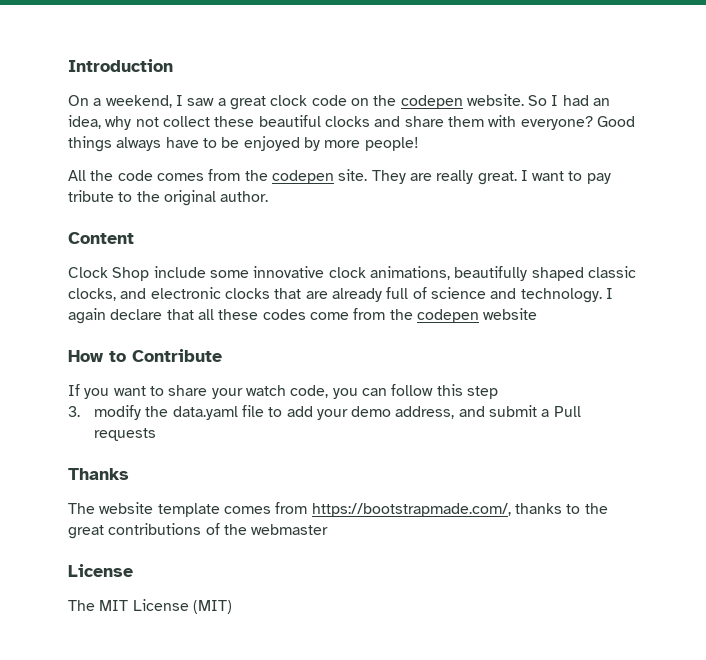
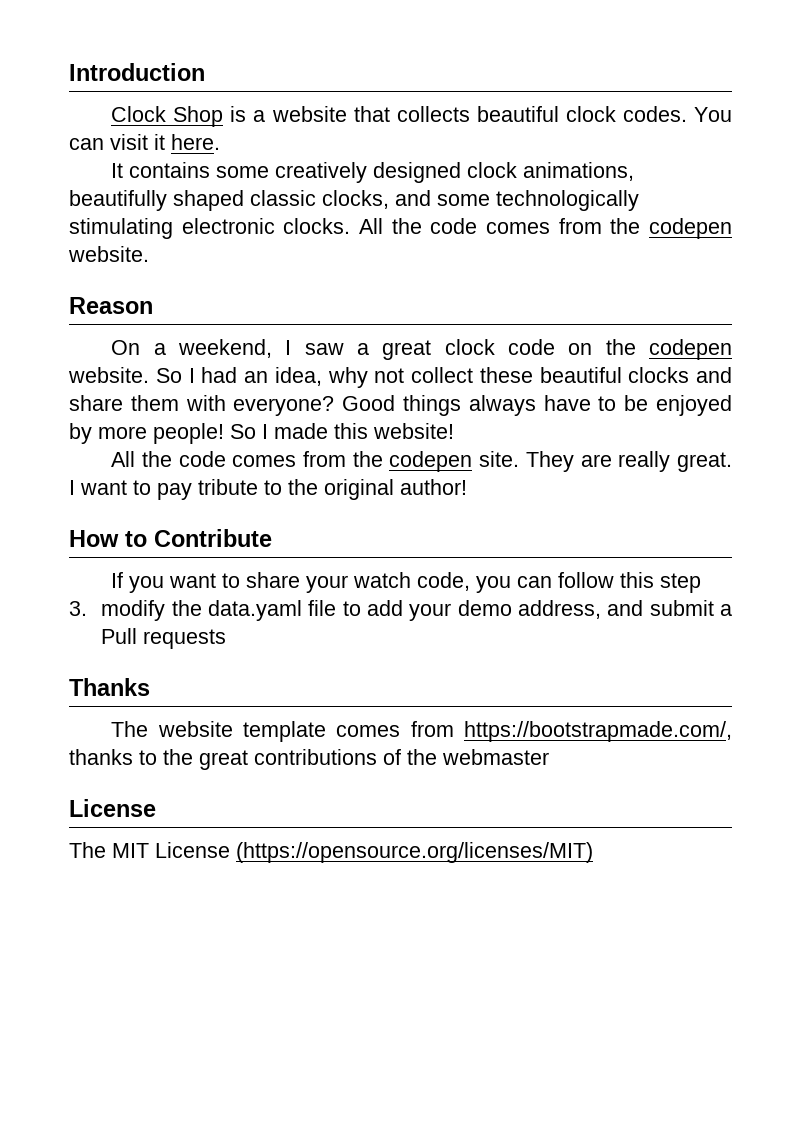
(173, 65) none -> [111,106,732,127] [69,134,220,150] [111,162,635,183] [69,190,639,211] [69,218,732,239] [68,246,149,262] [69,297,153,314] // Clock Shop is a website that collects beautiful clock codes. You can visit it here. // It contains some creatively designed clock animations, beautifully shaped classic clocks, and some technologically stimulating electronic clocks. All the code comes from the codepen website. // Reason
(419, 144) none -> [230,423,454,439] So I made this website!
[220,191,269,202] [68,232,134,244] [68,266,636,281] [68,287,613,303] [68,308,538,324] author. // Content // Clock Shop include some innovative clock animations, beautifully shaped classic clocks, and electronic clocks that are already full of science and technology. I again declare that all these codes come from the codepen website -> [400,479,467,495] author!
[192,600,232,614] (MIT) -> [236,842,593,863] (https://opensource.org/licenses/MIT)

